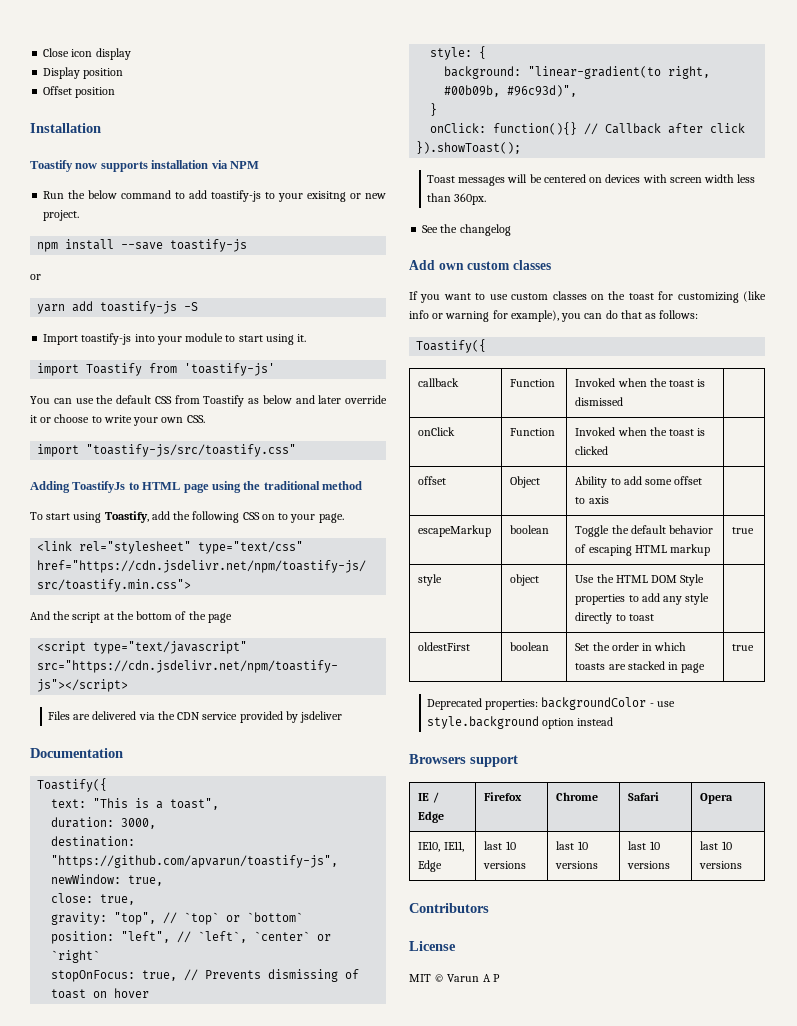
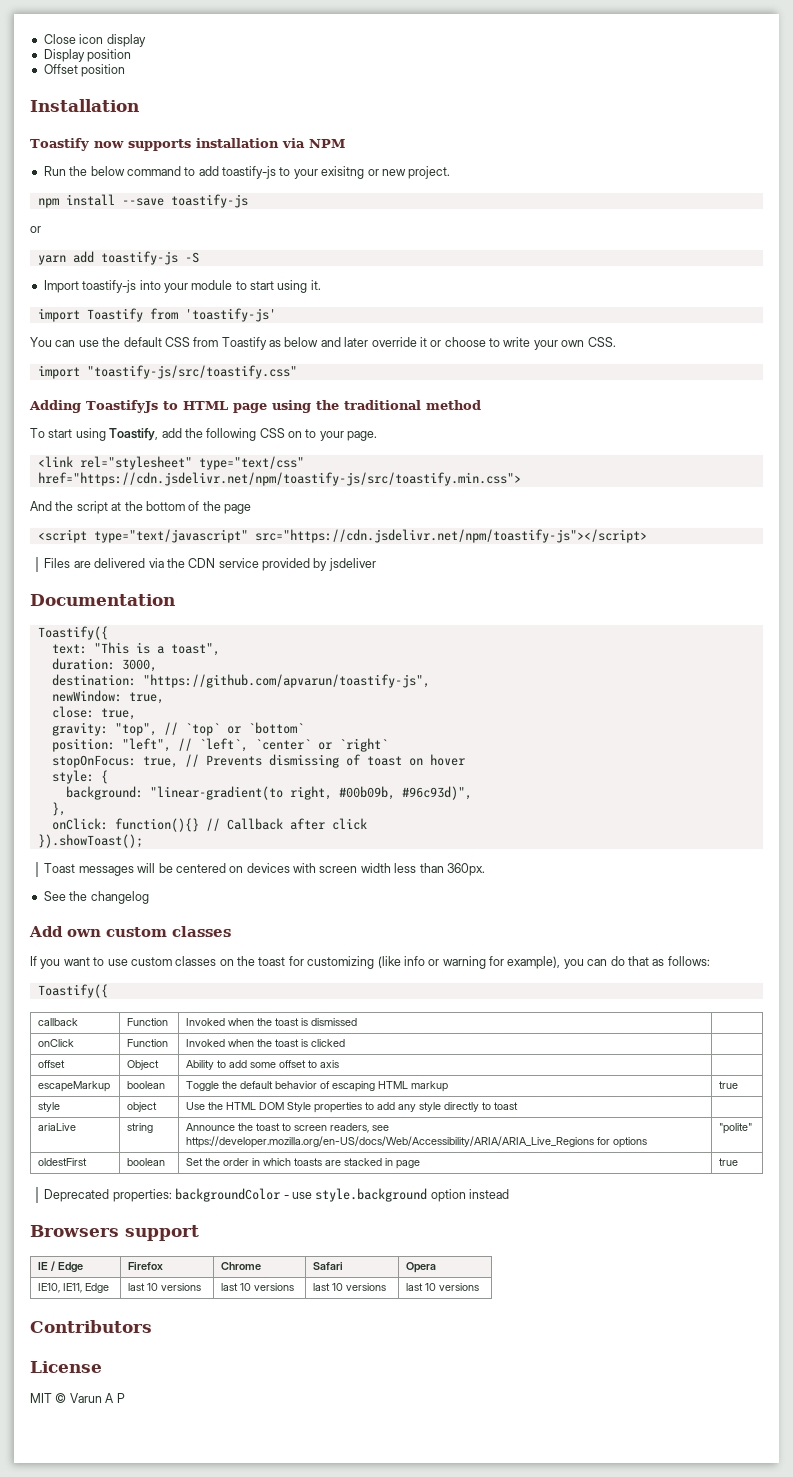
[430,103,438,116] } -> [51,802,66,816] },
(654, 617) none -> [38,1123,77,1131] [127,1123,154,1133] [186,1123,390,1133] [186,1136,648,1148] [719,1123,753,1134] // ariaLive | string | Announce the toast to screen readers, see https://developer.mozilla.org/en-US/docs/Web/Accessibility/ARIA/ARIA_Live_Regions for options | "polite"

